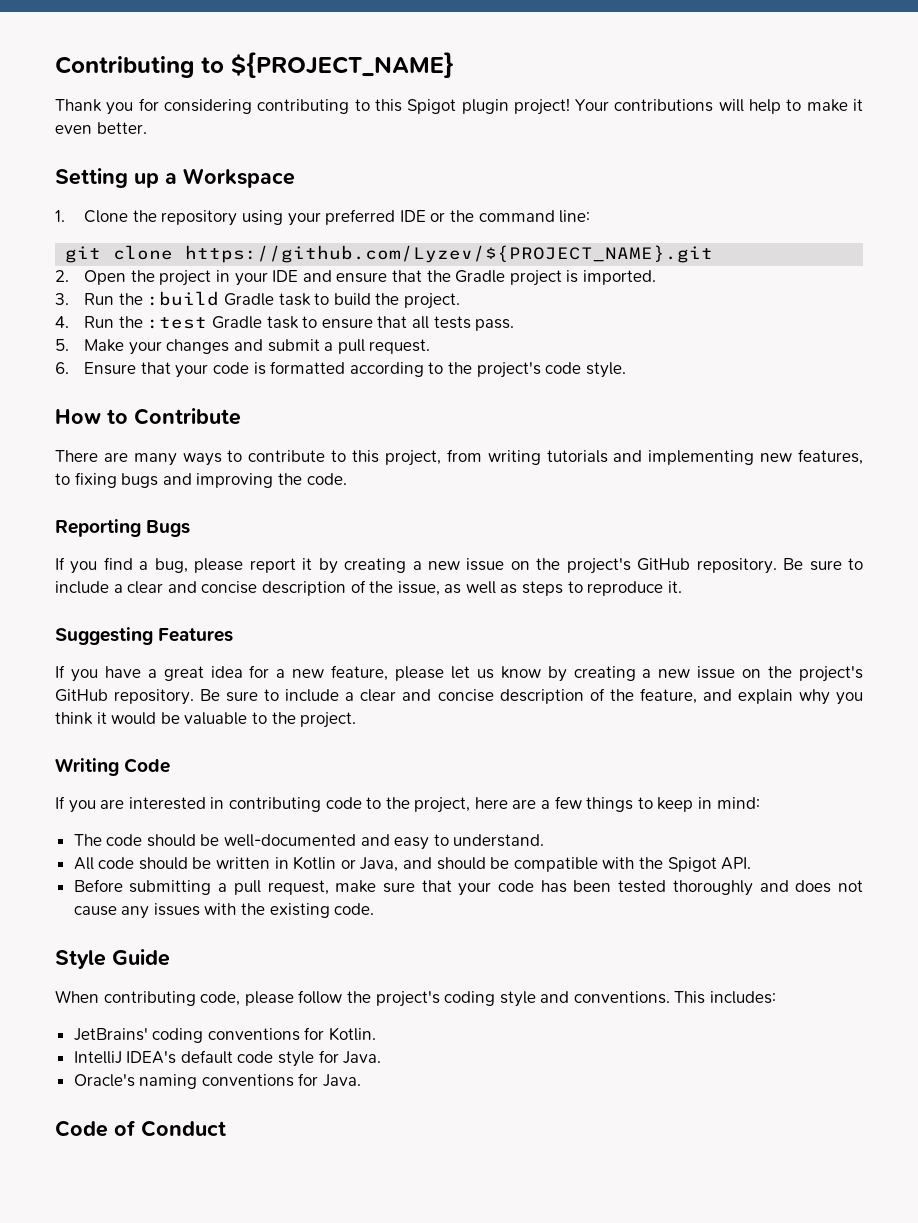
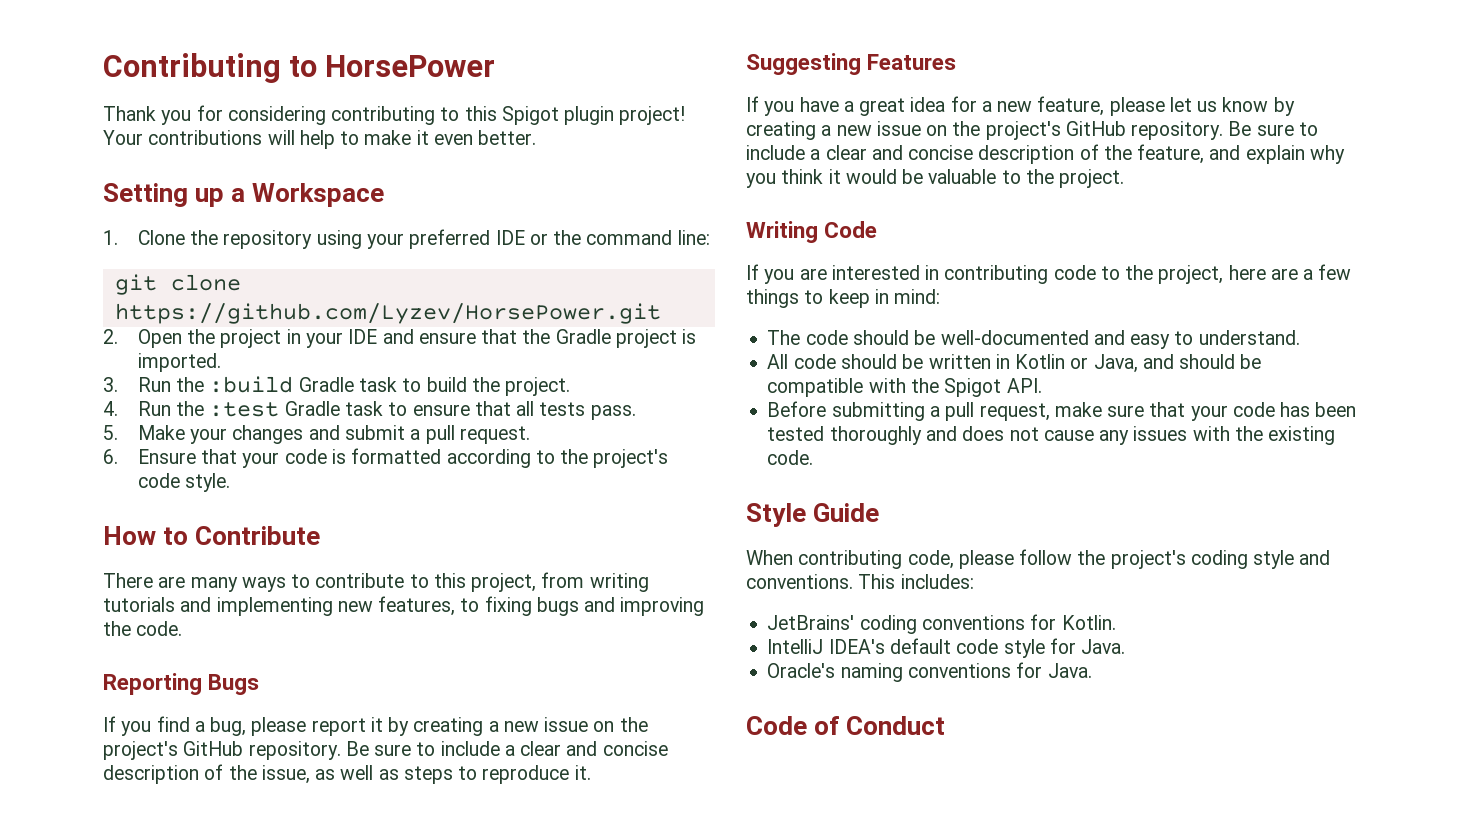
[231,52,454,78] ${PROJECT_NAME} -> [325,55,496,77] HorsePower
[185,245,714,263] https://github.com/Lyzev/${PROJECT_NAME}.git -> [114,303,661,324] https://github.com/Lyzev/HorsePower.git

